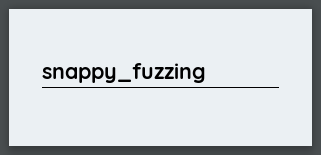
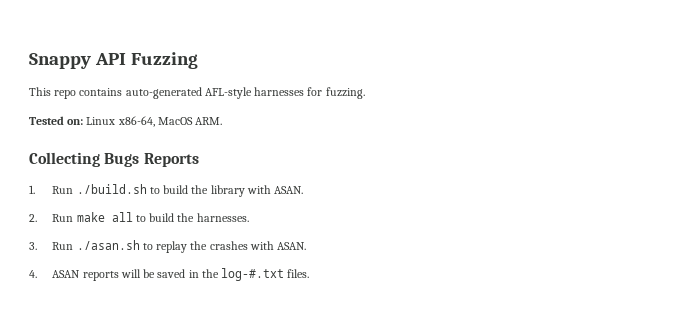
[42,63,206,83] snappy_fuzzing -> [29,52,198,69] [29,87,365,99] [29,116,223,127] [29,152,199,167] [29,184,304,197] [29,212,249,222] [29,240,307,253] [29,268,310,281] Snappy API Fuzzing // This repo contains auto-generated AFL-style harnesses for fuzzing. // Tested on: Linux x86-64, MacOS ARM. // Collecting Bugs Reports // 1. Run ./build.sh to build the library with ASAN. // 2. Run make all to build the harnesses. // 3. Run ./asan.sh to replay the crashes with ASAN. // 4. ASAN reports will be saved in the log-#.txt files.

